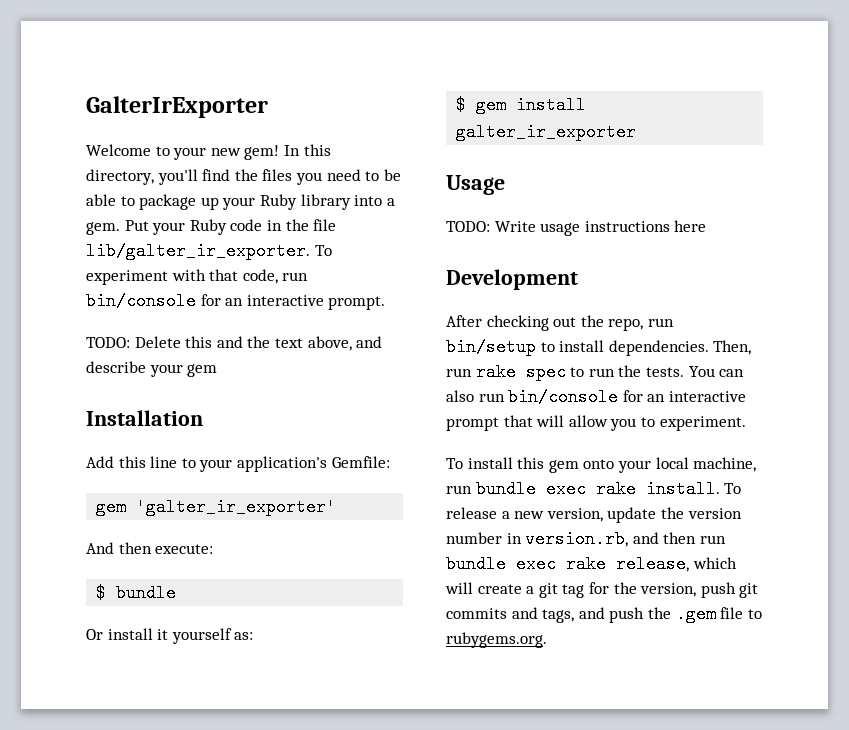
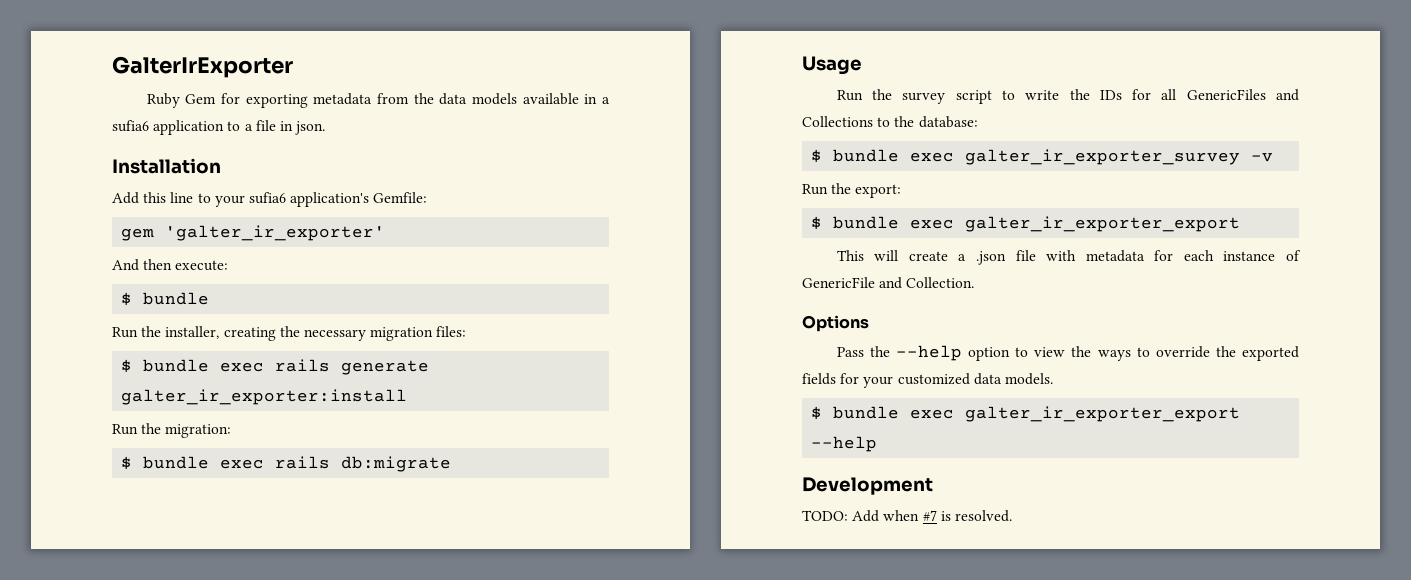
[86,144,331,160] [86,169,401,185] [86,194,395,210] [86,219,337,235] [86,242,332,260] [86,269,309,285] [86,292,386,310] [86,336,383,351] [86,361,218,377] Welcome to your new gem! In this directory, you'll find the files you need to be able to package up your Ruby library into a gem. Put your Ruby code in the file lib/galter_ir_exporter. To experiment with that code, run bin/console for an interactive prompt. // TODO: Delete this and the text above, and describe your gem -> [146,93,610,108] [112,120,326,135] Ruby Gem for exporting metadata from the data models available in a sufia6 application to a file in json.
(233, 465) none -> [248,192,286,204] sufia6
[86,628,254,644] [456,96,587,114] [456,123,637,141] [446,175,505,195] [446,220,707,236] [446,269,578,290] [446,315,674,331] [446,338,752,356] [446,363,745,381] [446,388,746,406] [446,415,746,431] [446,457,757,473] [446,480,742,498] [446,507,742,523] [446,530,726,548] [446,555,737,573] [445,582,759,598] [446,605,762,623] [446,632,547,648] Or install it yourself as: // $ gem install galter_ir_exporter // Usage // TODO: Write usage instructions here // Development // After checking out the repo, run bin/setup to install dependencies. Then, run rake spec to run the tests. You can also run bin/console for an interactive prompt that will allow you to experiment. // To install this gem onto your local machine, run bundle exec rake install. To release a new version, update the version number in version.rb, and then run bundle exec rake release, which will create a git tag for the version, push git commits and tags, and push the .gem file to rubygems.org. -> [112,326,467,341] [121,359,430,375] [121,389,408,405] [112,423,232,438] [121,456,452,472] [802,56,862,75] [836,89,1299,104] [802,116,978,128] [811,149,1274,165] [802,183,902,198] [811,216,1241,232] [836,250,1301,265] [802,277,975,289] [802,315,869,332] [836,345,1300,361] [802,373,1053,388] [811,406,1241,422] [811,436,878,452] [802,477,933,495] [802,510,1012,522] Run the installer, creating the necessary migration files: // $ bundle exec rails generate galter_ir_exporter:install // Run the migration: // $ bundle exec rails db:migrate // Usage // Run the survey script to write the IDs for all GenericFiles and Collections to the database: // $ bundle exec galter_ir_exporter_survey -v // Run the export: // $ bundle exec galter_ir_exporter_export // This will create a .json file with metadata for each instance of GenericFile and Collection. // Options // Pass the --help option to view the ways to override the exported fields for your customized data models. // $ bundle exec galter_ir_exporter_export --help // Development // TODO: Add when #7 is resolved.

